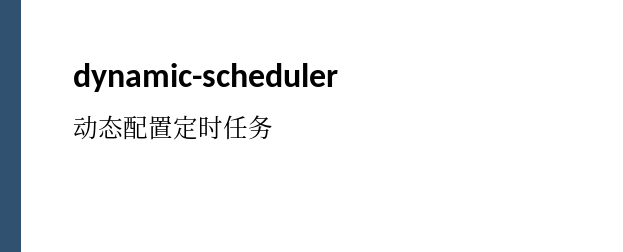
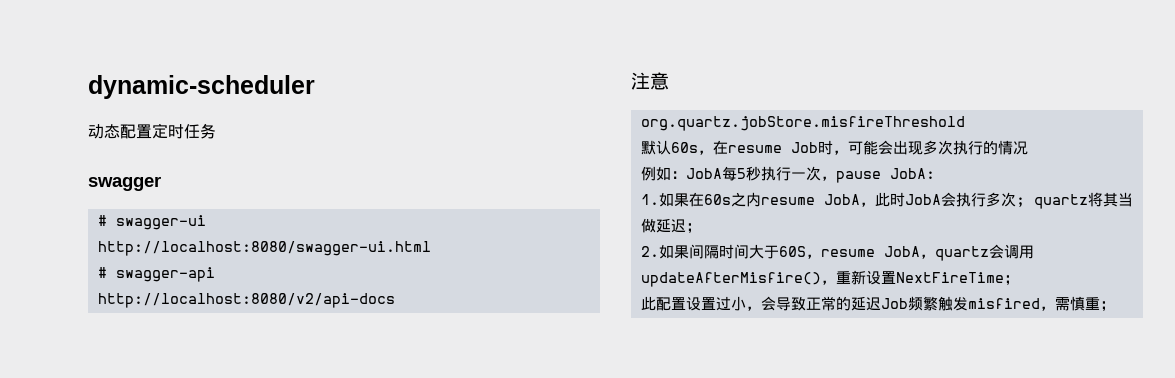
(273, 127) none -> [88,176,161,191] [97,215,206,230] [97,241,431,256] [97,267,215,282] [97,293,395,308] [631,72,669,90] [640,116,965,131] [640,140,1028,155] [640,166,935,183] [640,192,1133,209] [640,218,701,233] [640,244,1034,261] [640,270,1019,287] [640,296,1115,311] // swagger // # swagger-ui // http://localhost:8080/swagger-ui.html // # swagger-api // http://localhost:8080/v2/api-docs // 注意 // org.quartz.jobStore.misfireThreshold // 默认60s，在resume Job时，可能会出现多次执行的情况 // 例如：JobA每5秒执行一次，pause JobA: // 1.如果在60s之内resume JobA，此时JobA会执行多次; quartz将其当做延迟； // 2.如果间隔时间大于60S，resume JobA，quartz会调用updateAfterMisfire()，重新设置NextFireTime； // 此配置设置过小，会导致正常的延迟Job频繁触发misfired，需慎重；

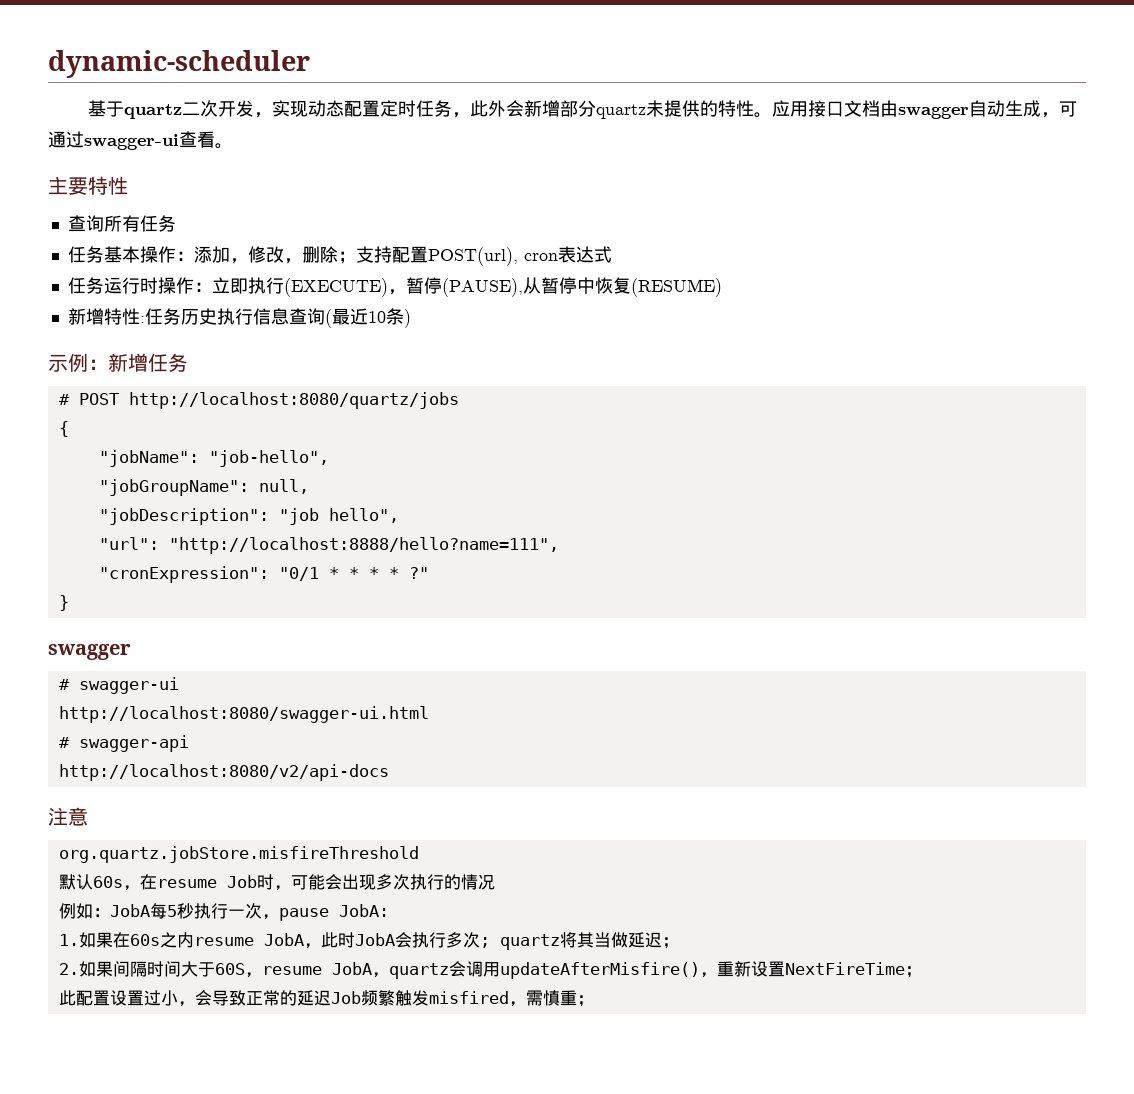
(315, 87) none -> [88,100,309,119] 基于quartz二次开发，实现
(216, 131) none -> [452,100,1078,119] [48,131,233,150] [48,176,128,195] [67,215,176,232] [67,246,612,266] [67,277,722,297] [67,308,411,328] [48,353,188,372] [58,392,459,409] [58,421,69,437] [98,450,329,467] [98,479,309,496] [98,508,399,525] [98,537,559,554] [98,566,429,583] [58,595,69,611] ，此外会新增部分quartz未提供的特性。应用接口文档由swagger自动生成，可通过swagger-ui查看。 // 主要特性 // 查询所有任务 // 任务基本操作：添加，修改，删除；支持配置POST(url), cron表达式 // 任务运行时操作：立即执行(EXECUTE)，暂停(PAUSE),从暂停中恢复(RESUME) // 新增特性:任务历史执行信息查询(最近10条) // 示例：新增任务 // # POST http://localhost:8080/quartz/jobs // { // "jobName": "job-hello", // "jobGroupName": null, // "jobDescription": "job hello", // "url": "http://localhost:8888/hello?name=111", // "cronExpression": "0/1 * * * * ?" // }

